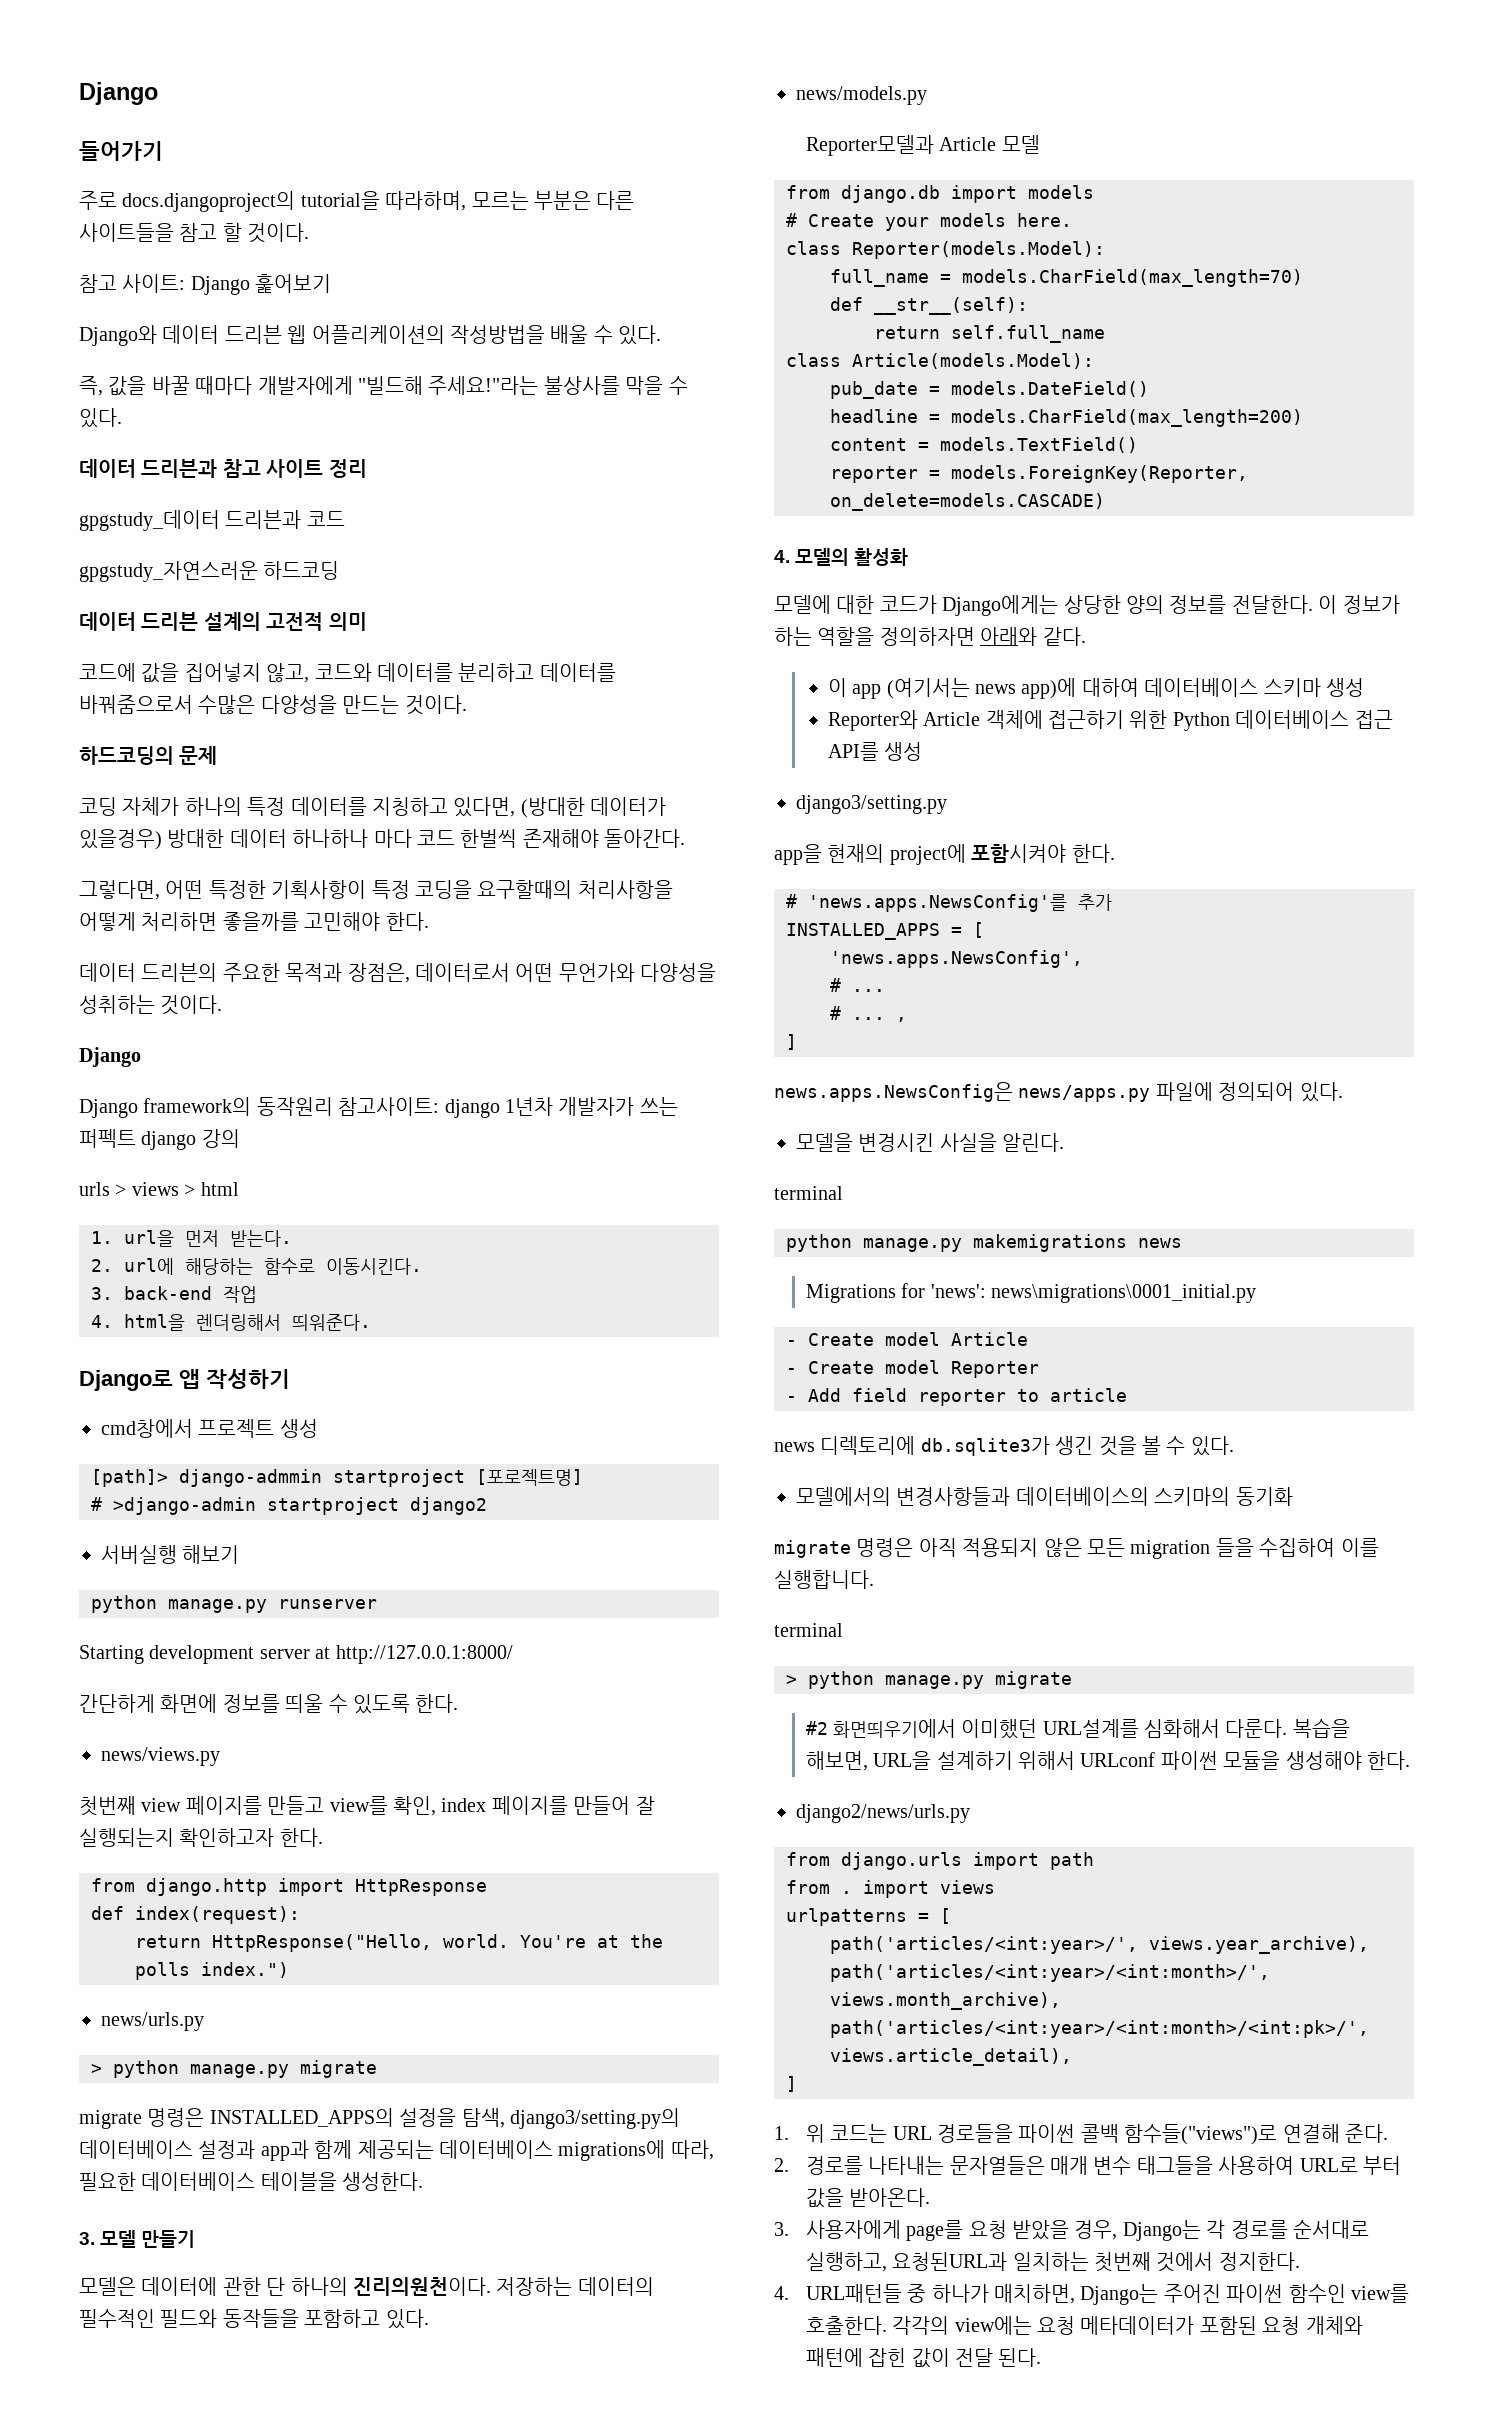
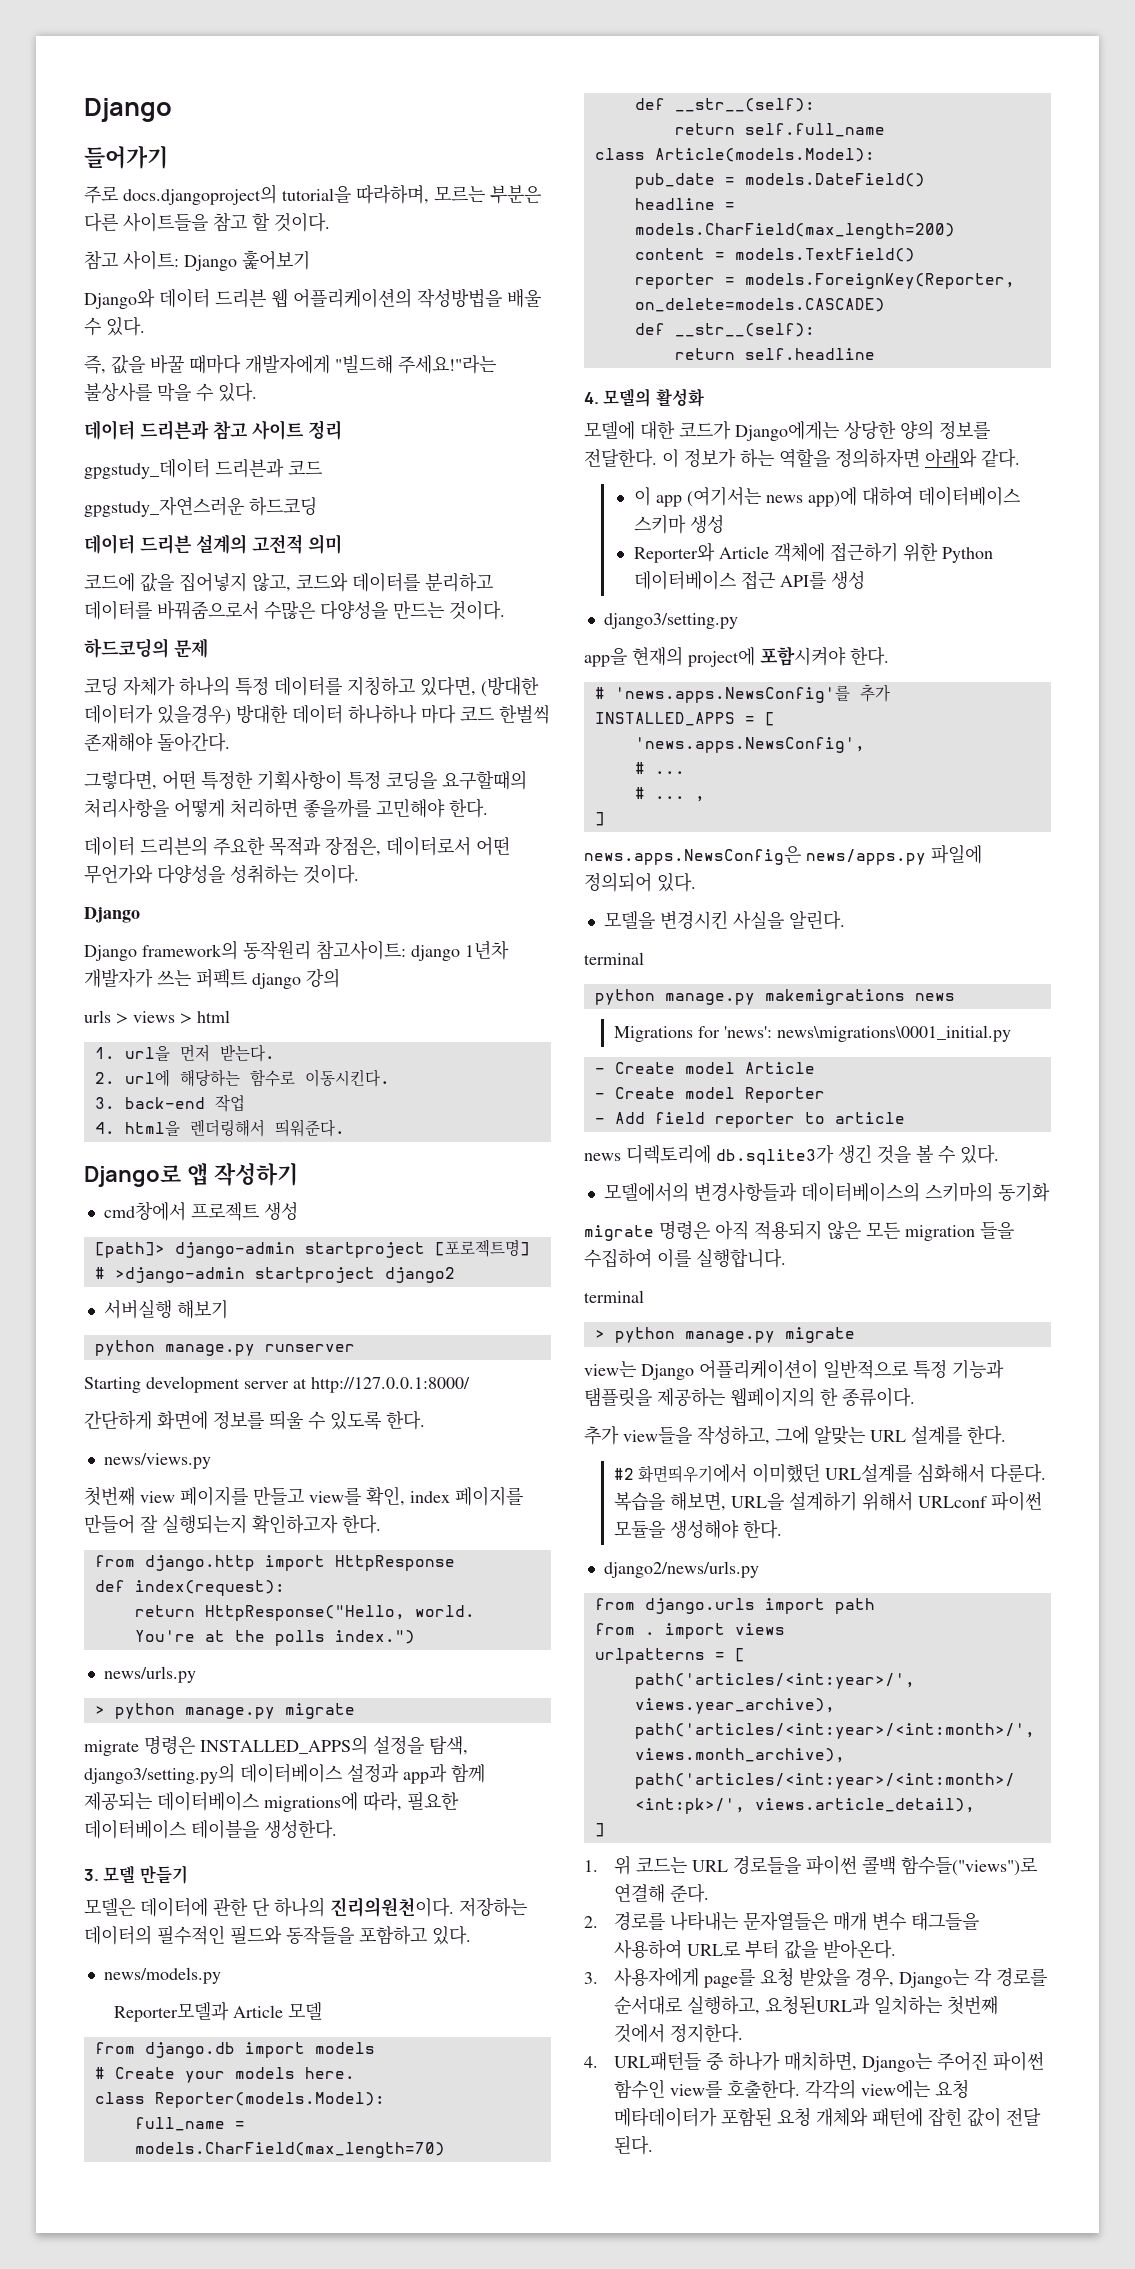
[179,1469,322,1487] django-admmin -> [174,1242,295,1258] django-admin
(1105, 502) none -> [634,323,815,337] [674,348,875,360] // def __str__(self): // return self.headline
(1072, 1680) none -> [584,1359,1004,1380] [584,1387,915,1407] [584,1425,1006,1445] // view는 Django 어플리케이션이 일반적으로 특정 기능과 탬플릿을 제공하는 웹페이지의 한 종류이다. // 추가 view들을 작성하고, 그에 알맞는 URL 설계를 한다.

